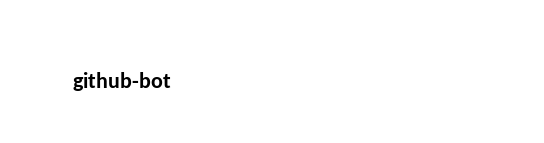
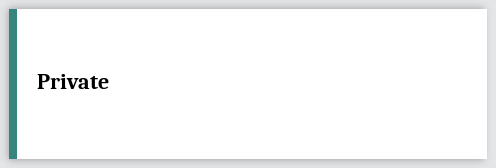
[73,72,171,91] github-bot -> [37,74,109,89] Private

